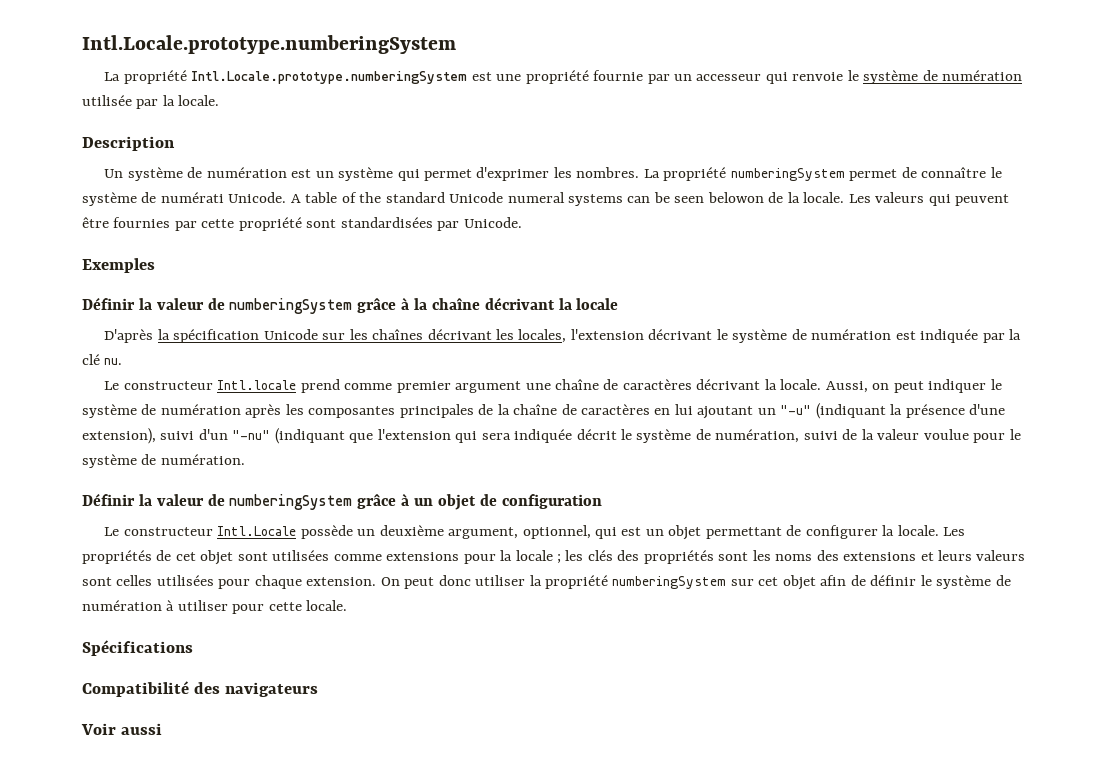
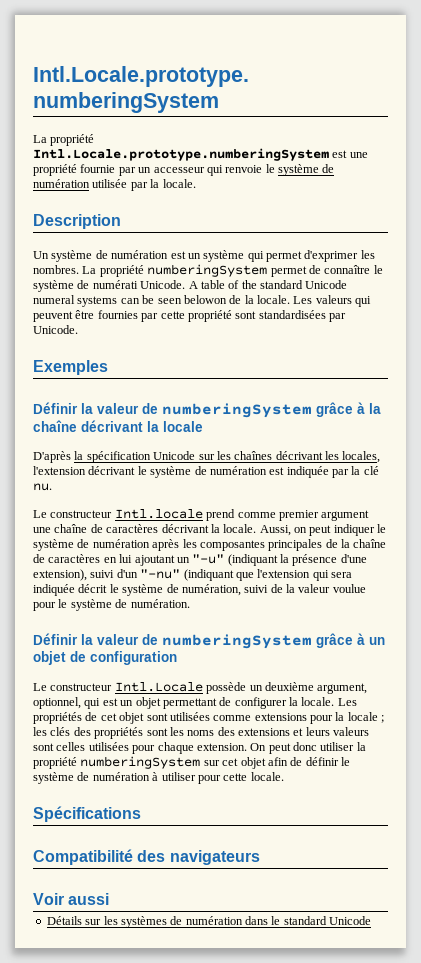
(163, 729) none -> [46,916,372,928] // Détails sur les systèmes de numération dans le standard Unicode

